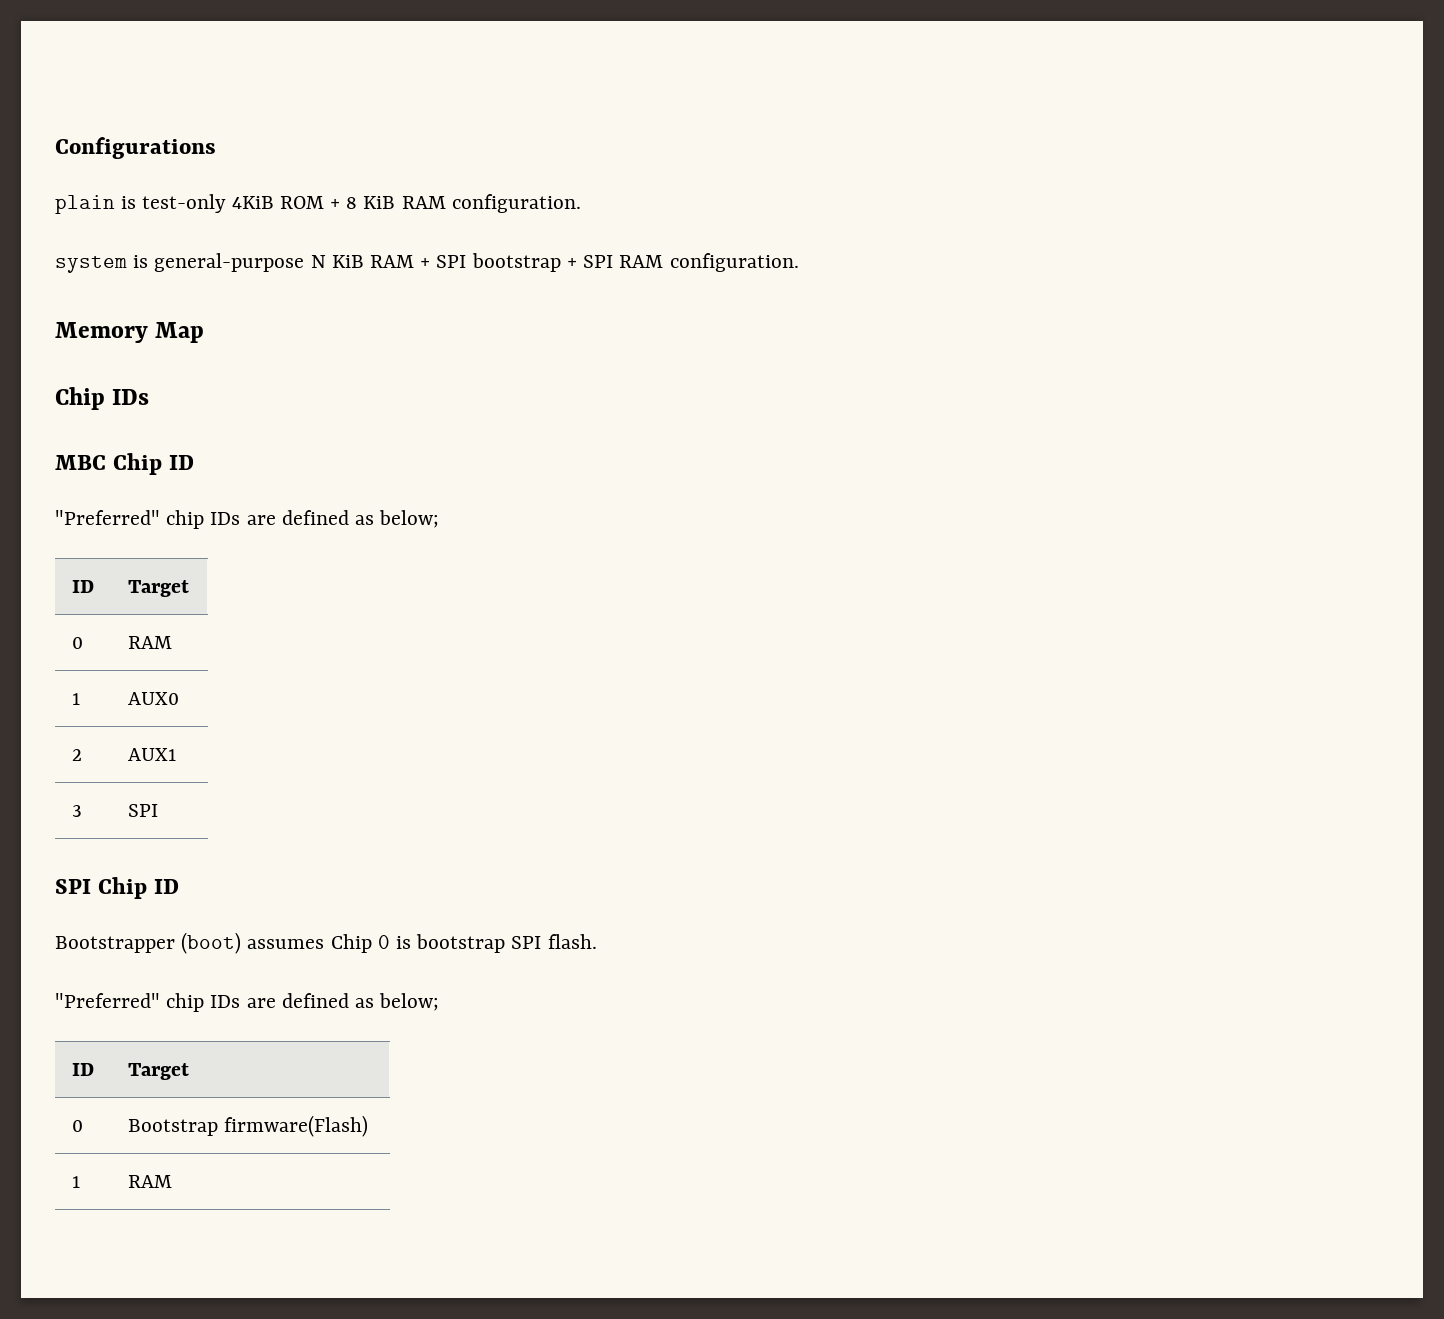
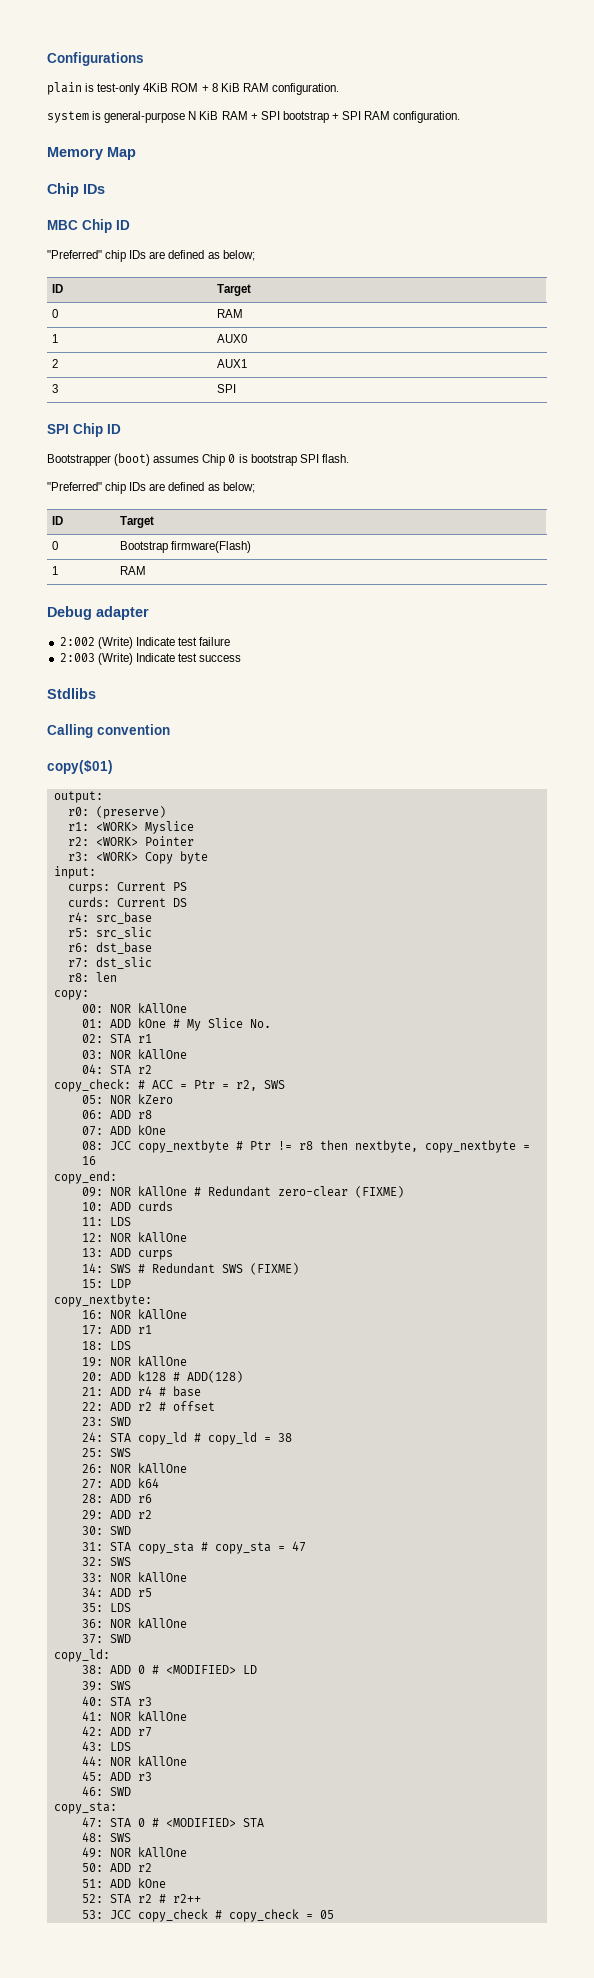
(172, 1181) none -> [47,606,149,620] [59,637,231,649] [59,653,242,665] [47,688,96,699] [47,724,170,738] [47,760,113,774] [53,791,103,803] [67,806,166,819] [67,821,194,834] [67,836,194,846] [67,851,208,864] [53,866,96,879] [67,882,187,894] [67,897,187,907] [67,912,152,924] [67,927,152,939] [67,942,152,954] [67,957,152,969] [67,972,117,982] [53,990,89,1000] [81,1003,187,1013] [81,1018,271,1031] [81,1034,152,1043] [81,1049,187,1059] [81,1064,152,1074] [53,1079,285,1092] [81,1094,173,1104] [81,1110,152,1119] [81,1125,166,1136] [81,1140,530,1153] [81,1156,96,1165] [53,1171,117,1184] [81,1186,404,1198] [81,1201,173,1211] [81,1217,131,1226] [81,1232,187,1242] [81,1248,173,1260] [81,1263,299,1275] [81,1279,131,1288] [53,1294,152,1307] [81,1309,187,1319] [81,1325,152,1335] [81,1341,131,1350] [81,1356,187,1367] [81,1371,243,1383] [81,1386,201,1397] [81,1401,215,1411] [81,1417,131,1426] [81,1432,292,1445] [81,1448,131,1457] [81,1463,187,1473] [81,1478,159,1489] [81,1494,152,1503] [81,1510,152,1520] [81,1526,131,1535] [81,1541,306,1554] [81,1557,131,1566] [81,1572,187,1582] [81,1587,152,1597] [81,1603,131,1612] [81,1618,187,1628] [81,1634,131,1644] [53,1649,110,1662] [81,1665,257,1674] [81,1681,131,1691] [81,1696,152,1706] [81,1711,187,1721] [81,1726,152,1737] [81,1741,131,1751] [81,1756,187,1766] [81,1771,152,1781] [81,1786,131,1796] [53,1802,117,1814] [81,1817,264,1828] [81,1832,131,1842] [81,1847,187,1858] [81,1863,152,1872] [81,1878,166,1888] [81,1894,201,1903] [81,1909,334,1922] // Debug adapter // 2:002 (Write) Indicate test failure // 2:003 (Write) Indicate test success // Stdlibs // Calling convention // copy($01) // output: // r0: (preserve) // r1: <WORK> Myslice // r2: <WORK> Pointer // r3: <WORK> Copy byte // input: // curps: Current PS // curds: Current DS // r4: src_base // r5: src_slic // r6: dst_base // r7: dst_slic // r8: len // copy: // 00: NOR kAllOne // 01: ADD kOne # My Slice No. // 02: STA r1 // 03: NOR kAllOne // 04: STA r2 // copy_check: # ACC = Ptr = r2, SWS // 05: NOR kZero // 06: ADD r8 // 07: ADD kOne // 08: JCC copy_nextbyte # Ptr != r8 then nextbyte, copy_nextbyte = 16 // copy_end: // 09: NOR kAllOne # Redundant zero-clear (FIXME) // 10: ADD curds // 11: LDS // 12: NOR kAllOne // 13: ADD curps // 14: SWS # Redundant SWS (FIXME) // 15: LDP // copy_nextbyte: // 16: NOR kAllOne // 17: ADD r1 // 18: LDS // 19: NOR kAllOne // 20: ADD k128 # ADD(128) // 21: ADD r4 # base // 22: ADD r2 # offset // 23: SWD // 24: STA copy_ld # copy_ld = 38 // 25: SWS // 26: NOR kAllOne // 27: ADD k64 // 28: ADD r6 // 29: ADD r2 // 30: SWD // 31: STA copy_sta # copy_sta = 47 // 32: SWS // 33: NOR kAllOne // 34: ADD r5 // 35: LDS // 36: NOR kAllOne // 37: SWD // copy_ld: // 38: ADD 0 # <MODIFIED> LD // 39: SWS // 40: STA r3 // 41: NOR kAllOne // 42: ADD r7 // 43: LDS // 44: NOR kAllOne // 45: ADD r3 // 46: SWD // copy_sta: // 47: STA 0 # <MODIFIED> STA // 48: SWS // 49: NOR kAllOne // 50: ADD r2 // 51: ADD kOne // 52: STA r2 # r2++ // 53: JCC copy_check # copy_check = 05

